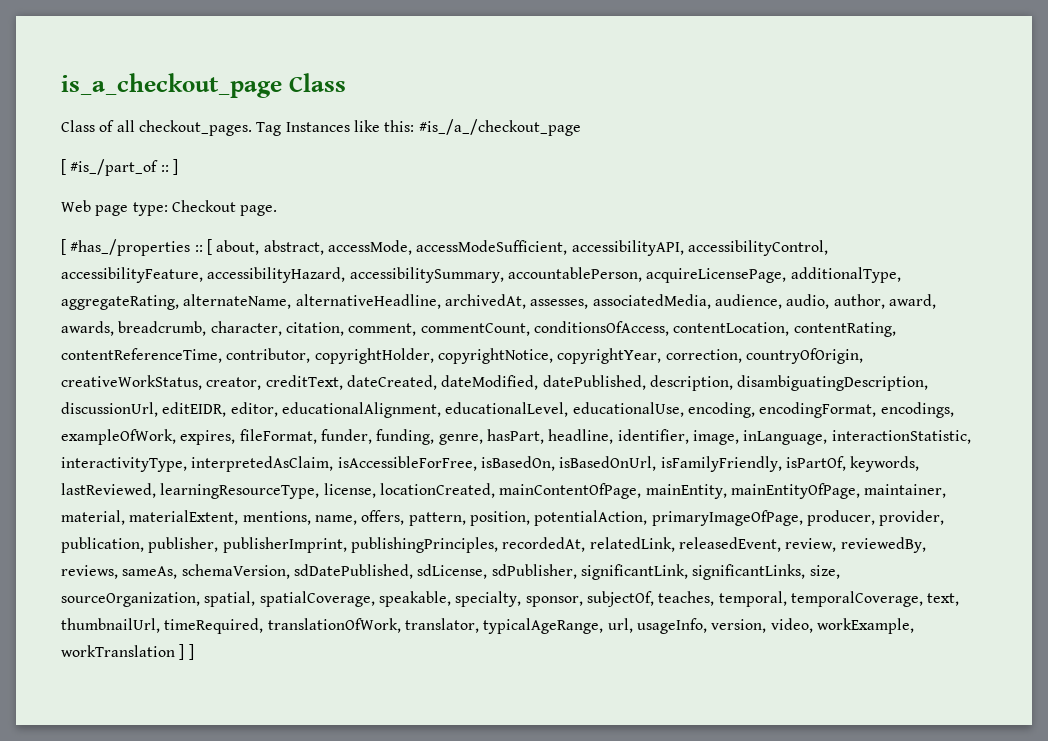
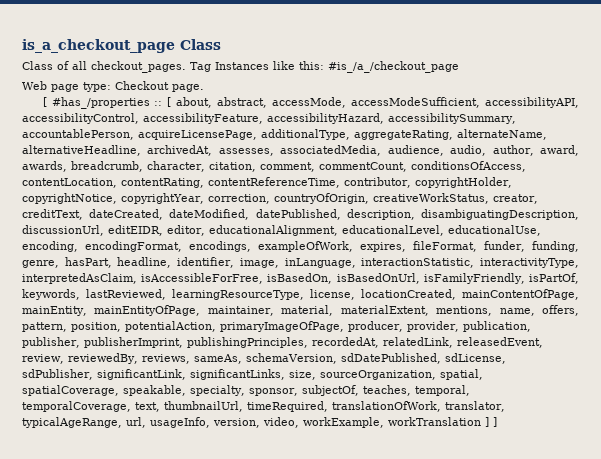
[61,159,178,176] // [ #is_/part_of :: ] -> (459, 67) none

